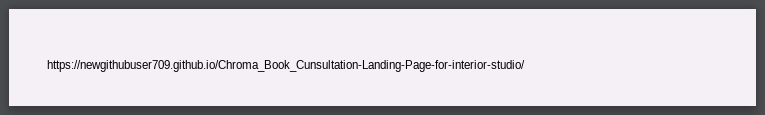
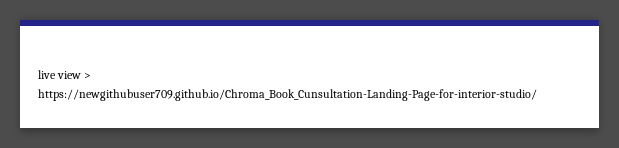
(47, 66) none -> [38,70,92,79] live view >

